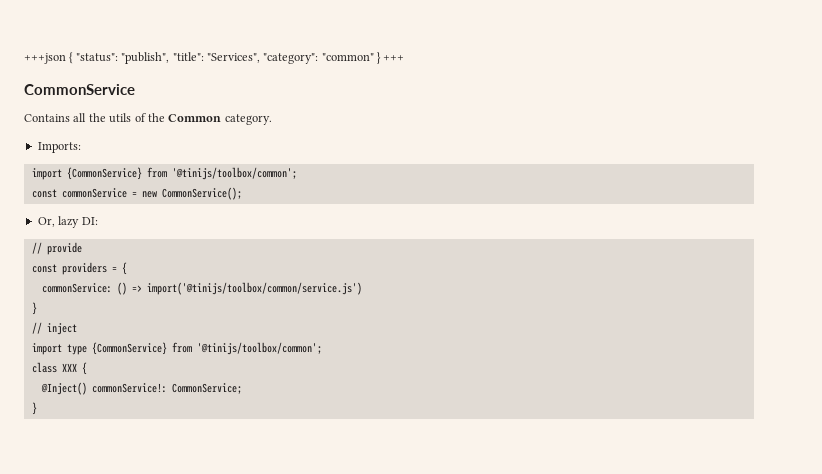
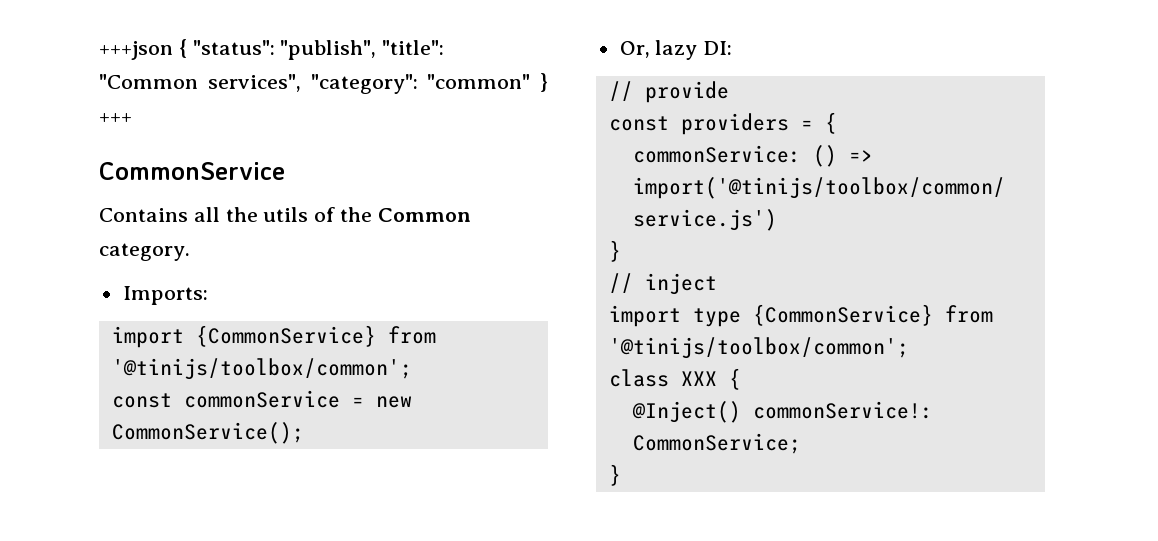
[206,53,260,63] "Services", -> [99,74,301,92] "Common services",

